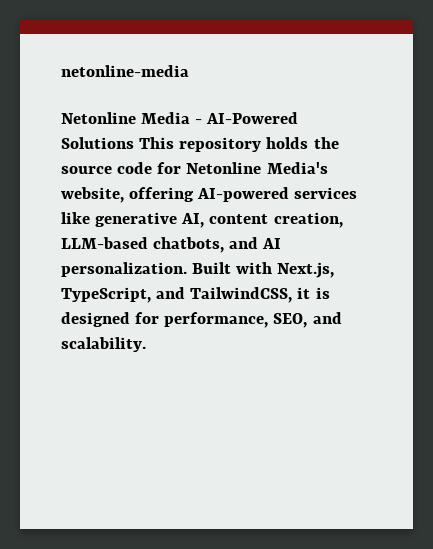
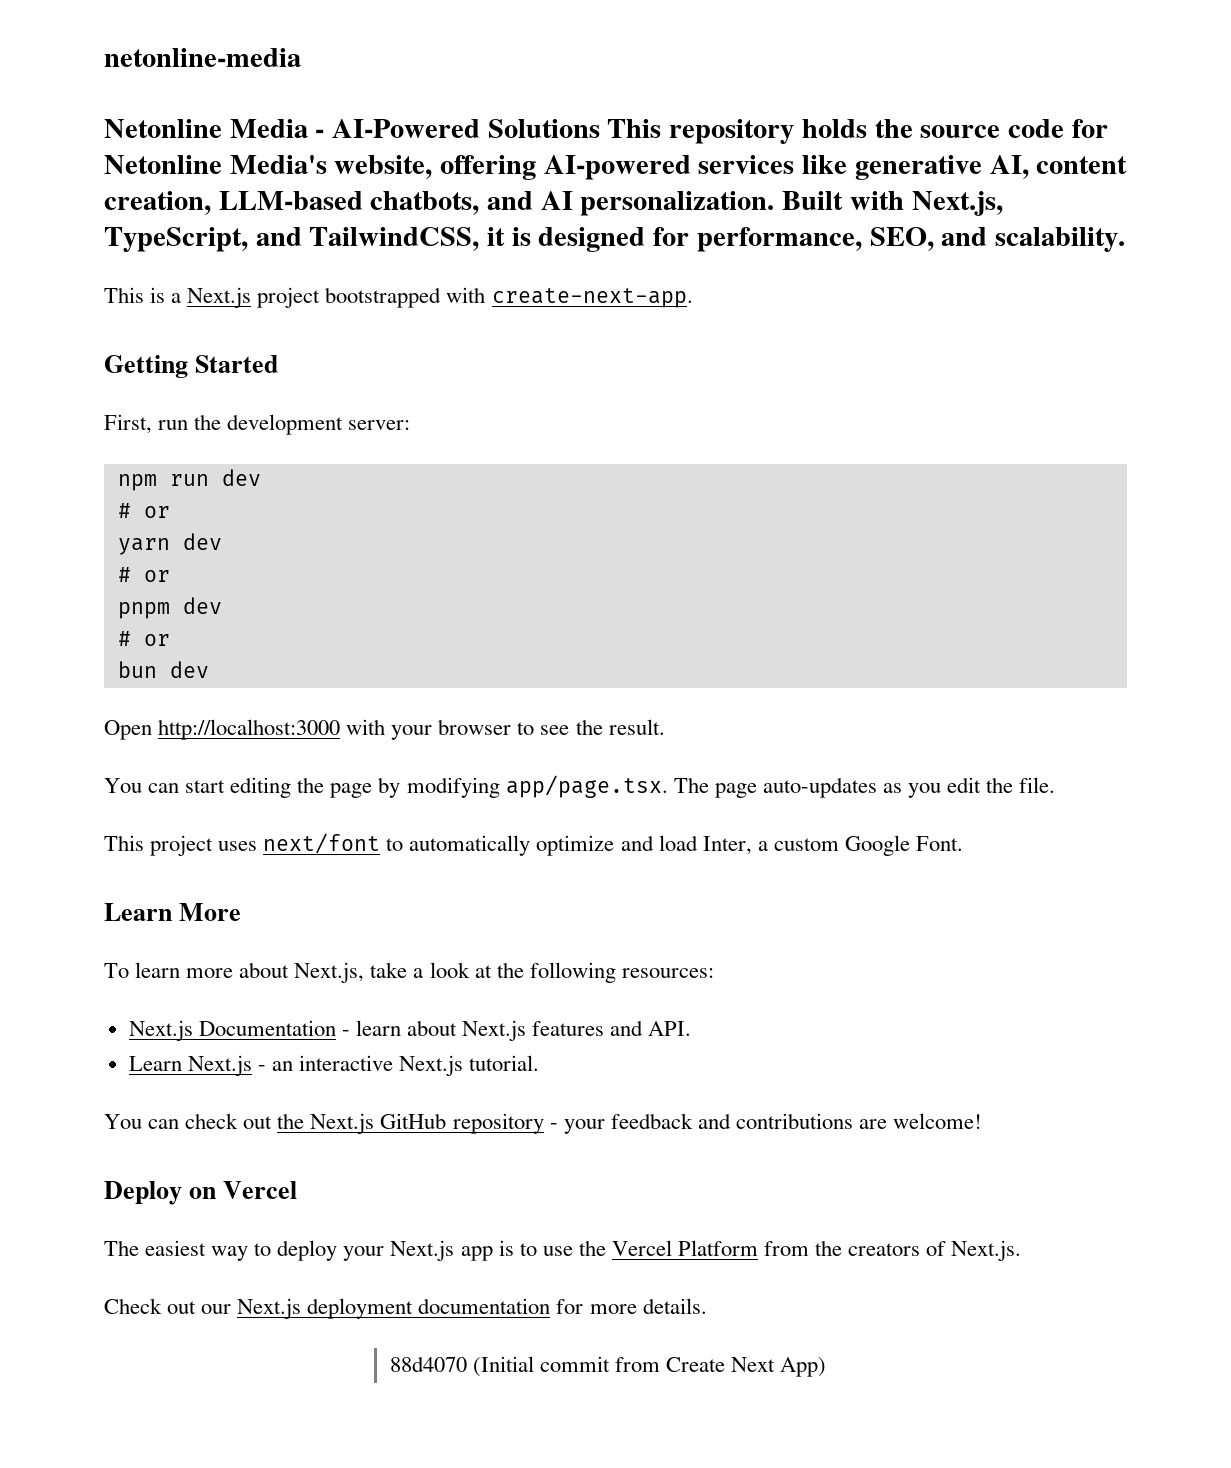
(146, 344) none -> [104,287,693,308] [104,355,279,378] [104,414,411,435] [117,469,261,491] [117,503,170,518] [117,533,222,555] [117,567,170,582] [117,597,222,619] [117,631,170,646] [117,661,209,678] [104,719,665,740] [104,775,1056,798] [104,833,963,856] [104,903,242,921] [104,962,714,983] [128,1020,692,1041] [128,1055,540,1076] [104,1113,983,1134] [104,1181,298,1205] [104,1240,1022,1261] [104,1298,707,1319] [389,1356,827,1377] // This is a Next.js project bootstrapped with create-next-app. // Getting Started // First, run the development server: // npm run dev // # or // yarn dev // # or // pnpm dev // # or // bun dev // Open http://localhost:3000 with your browser to see the result. // You can start editing the page by modifying app/page.tsx. The page auto-updates as you edit the file. // This project uses next/font to automatically optimize and load Inter, a custom Google Font. // Learn More // To learn more about Next.js, take a look at the following resources: // Next.js Documentation - learn about Next.js features and API. // Learn Next.js - an interactive Next.js tutorial. // You can check out the Next.js GitHub repository - your feedback and contributions are welcome! // Deploy on Vercel // The easiest way to deploy your Next.js app is to use the Vercel Platform from the creators of Next.js. // Check out our Next.js deployment documentation for more details. // 88d4070 (Initial commit from Create Next App)

